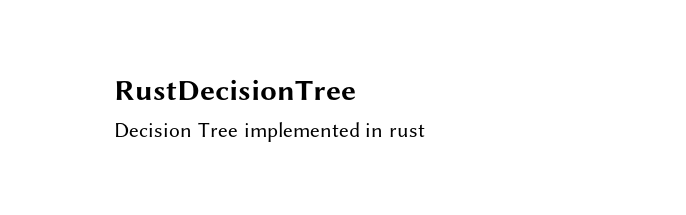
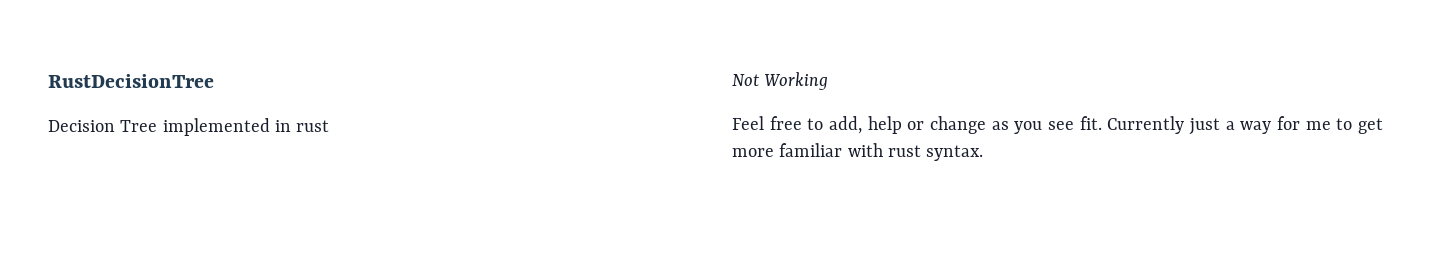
(426, 130) none -> [732,72,829,90] [732,116,1383,135] [732,143,984,161] // Not Working // Feel free to add, help or change as you see fit. Currently just a way for me to get more familiar with rust syntax.

